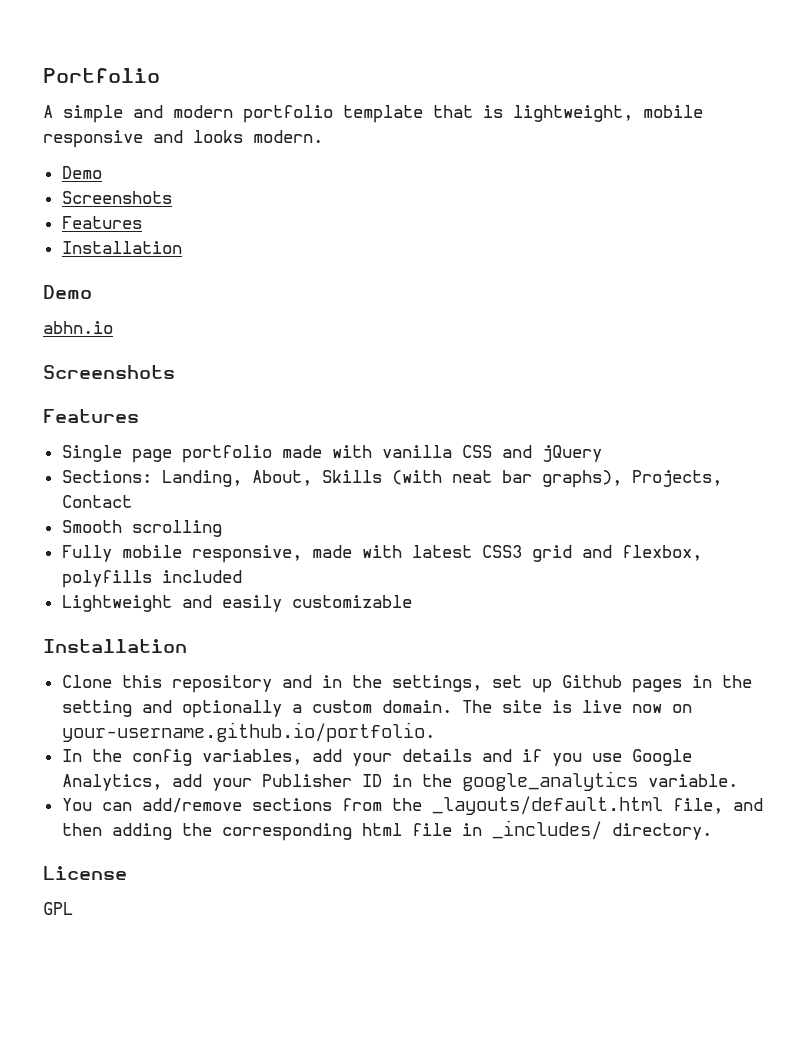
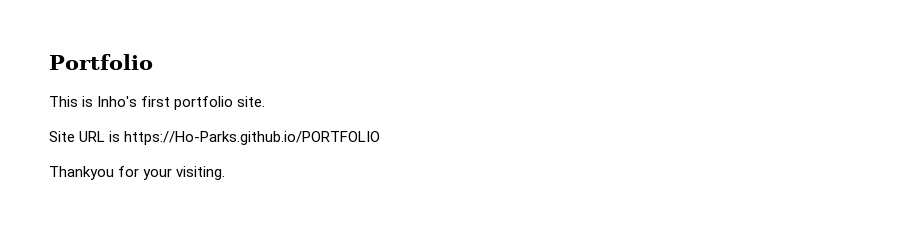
[43,105,703,123] [43,130,323,148] [61,166,102,179] [61,191,172,204] [61,216,142,229] [61,241,182,254] [43,285,92,299] [43,321,113,334] [43,365,175,379] [43,409,139,423] [61,445,602,463] [61,470,722,488] [61,495,132,508] [61,520,222,537] [61,545,702,563] [61,570,242,588] [61,595,412,612] [43,639,187,653] [61,675,752,693] [61,700,692,718] [61,722,435,742] [61,749,692,766] [61,771,738,791] [61,796,763,815] [61,820,712,841] [43,866,127,880] [43,902,73,915] A simple and modern portfolio template that is lightweight, mobile responsive and looks modern. // Demo // Screenshots // Features // Installation // Demo // abhn.io // Screenshots // Features // Single page portfolio made with vanilla CSS and jQuery // Sections: Landing, About, Skills (with neat bar graphs), Projects, Contact // Smooth scrolling // Fully mobile responsive, made with latest CSS3 grid and flexbox, polyfills included // Lightweight and easily customizable // Installation // Clone this repository and in the settings, set up Github pages in the setting and optionally a custom domain. The site is live now on your-username.github.io/portfolio. // In the config variables, add your details and if you use Google Analytics, add your Publisher ID in the google_analytics variable. // You can add/remove sections from the _layouts/default.html file, and then adding the corresponding html file in _includes/ directory. // License // GPL -> [49,96,266,110] [49,131,381,145] [49,166,226,180] This is Inho's first portfolio site. // Site URL is https://Ho-Parks.github.io/PORTFOLIO // Thankyou for your visiting.

